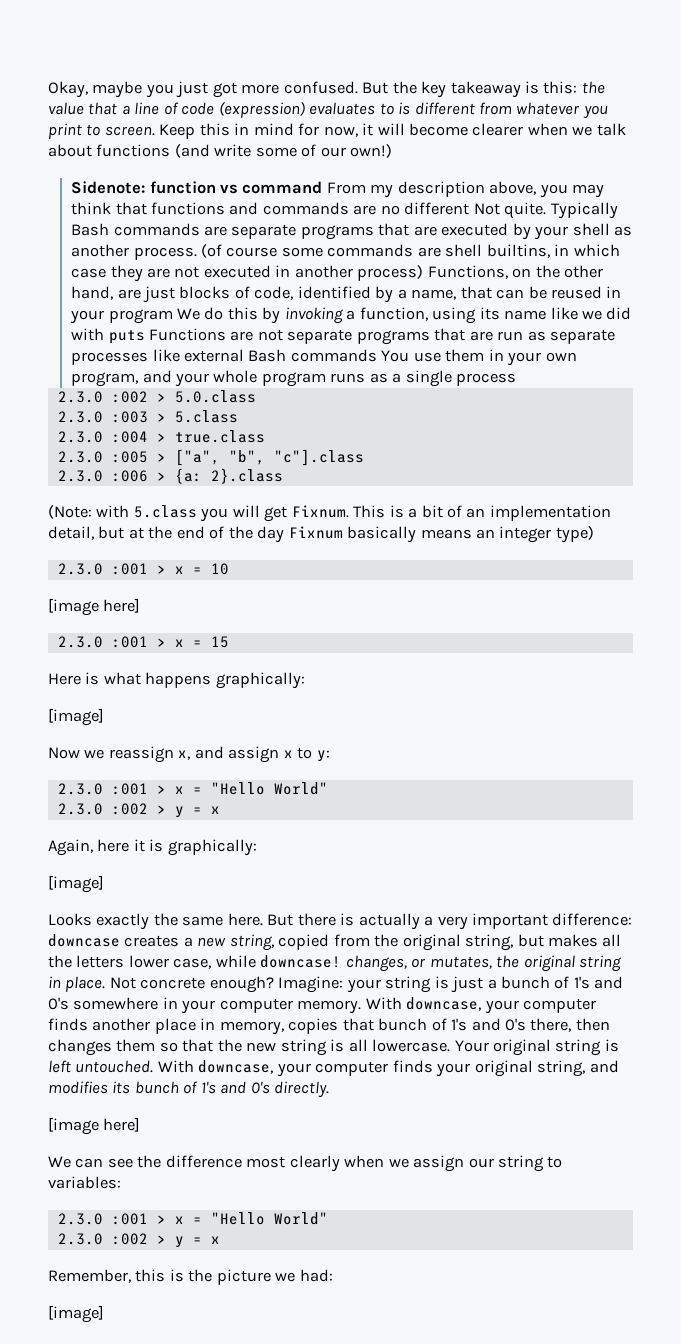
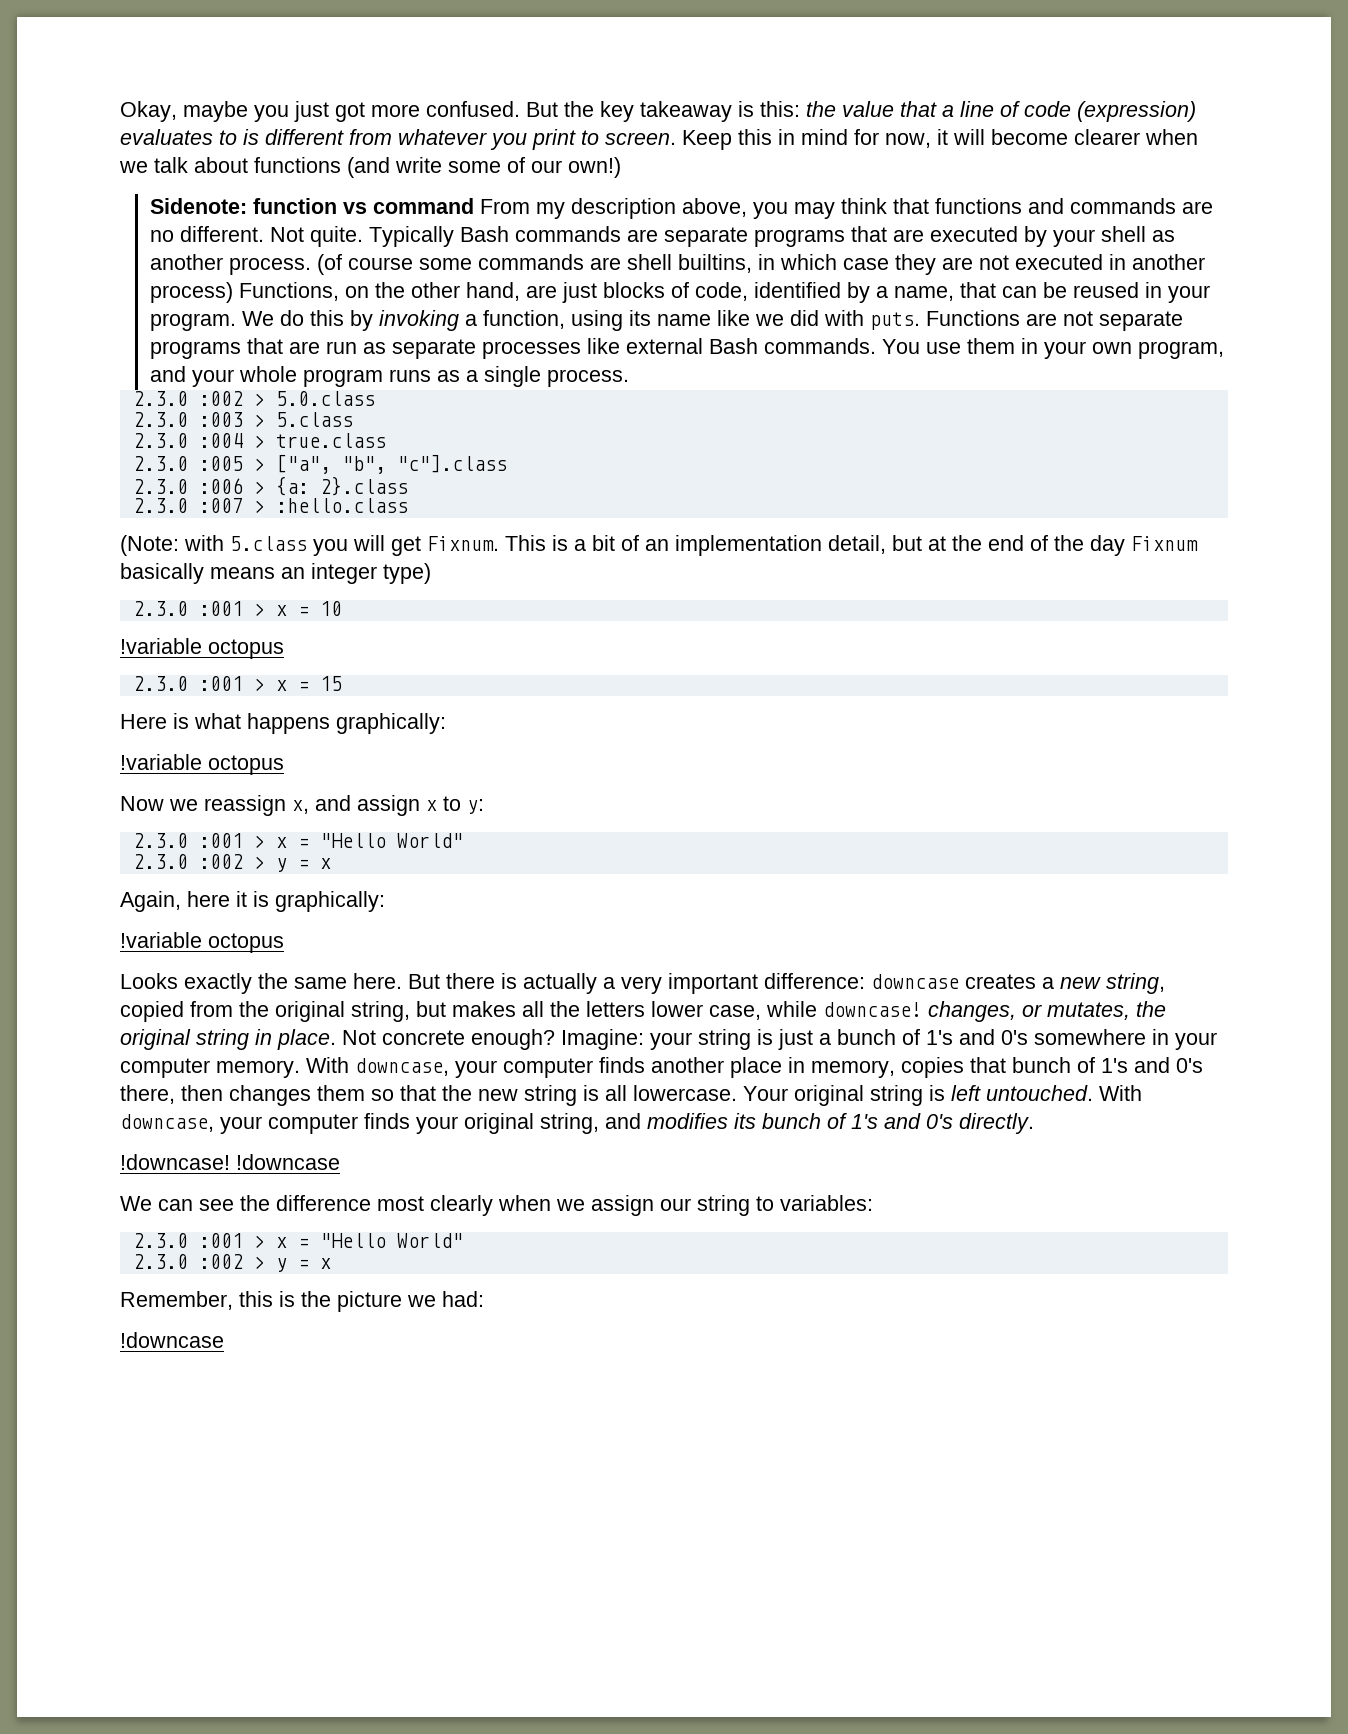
[404,202,470,215] different -> [179,226,264,242] different.
[108,309,173,324] program -> [149,313,236,331] program.
[108,330,145,344] puts -> [869,312,920,330] puts.
[290,349,377,362] commands -> [763,338,876,354] commands.
[456,373,517,386] process -> [546,369,629,387] process.
(283, 476) none -> [132,498,408,513] // 2.3.0 :007 > :hello.class
[48,598,141,616] [image here] -> [120,638,284,659] !variable octopus
[48,708,104,726] [image] -> [120,754,284,775] !variable octopus
[48,875,104,893] [image] -> [120,932,284,953] !variable octopus
[48,1117,141,1135] [image here] -> [120,1154,340,1170] !downcase! !downcase
[48,1305,104,1323] [image] -> [120,1332,224,1348] !downcase

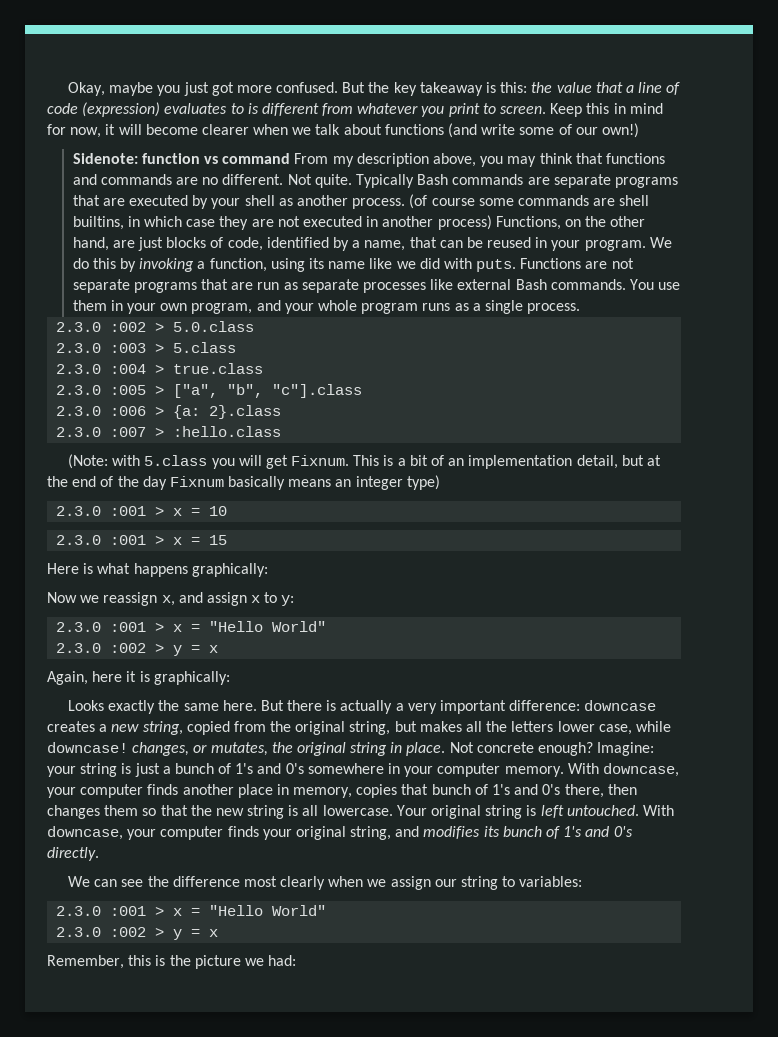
[120,638,284,659] // !variable octopus -> (228, 511) none
[120,754,284,775] // !variable octopus -> (268, 570) none
[120,932,284,953] // !variable octopus -> (230, 678) none
[120,1154,340,1170] // !downcase! !downcase -> (99, 854) none
[120,1332,224,1348] // !downcase -> (297, 960) none

